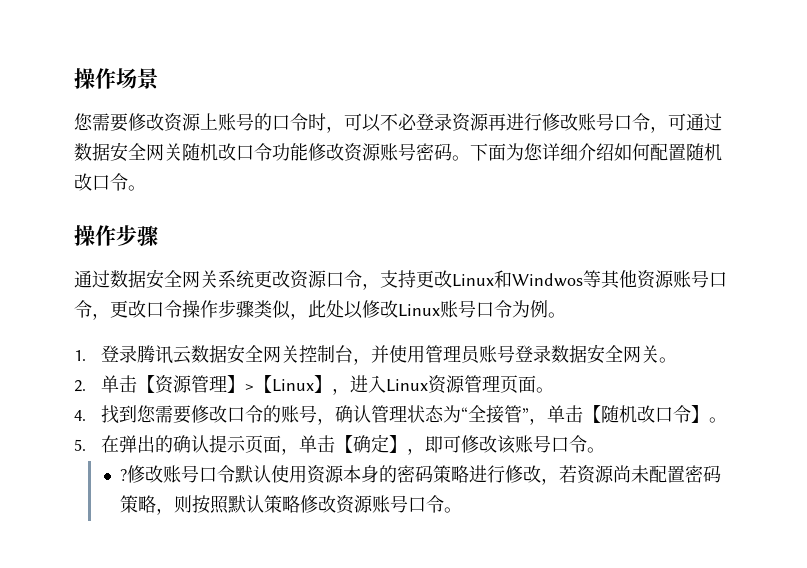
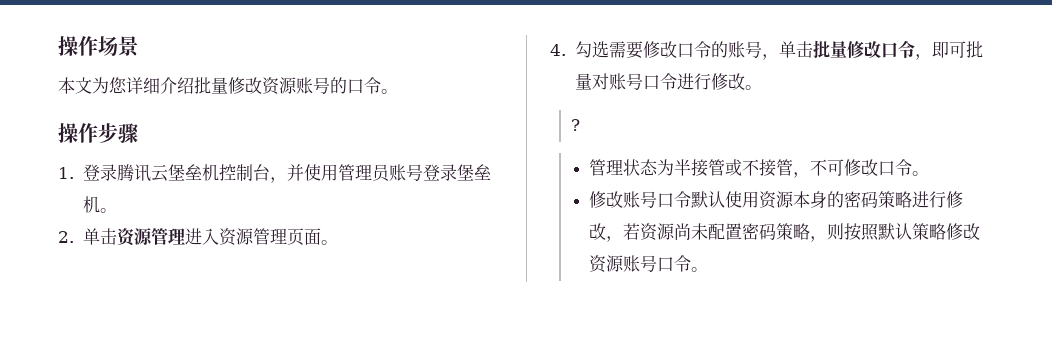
[74,113,722,133] [74,142,722,162] [74,173,146,191] [74,225,158,246] [74,269,727,290] [74,300,566,320] 您需要修改资源上账号的口令时，可以不必登录资源再进行修改账号口令，可通过数据安全网关随机改口令功能修改资源账号密码。下面为您详细介绍如何配置随机改口令。 // 操作步骤 // 通过数据安全网关系统更改资源口令，支持更改Linux和Windwos等其他资源账号口令，更改口令操作步骤类似，此处以修改Linux账号口令为例。 -> [58,77,398,95] [58,123,138,143] 本文为您详细介绍批量修改资源账号的口令。 // 操作步骤
[190,344,299,364] 数据安全网关 -> [167,164,219,181] 堡垒机
[550,344,659,364] 数据安全网关 -> [456,164,491,181] [82,196,100,213] 堡垒机
[136,375,428,395] 【资源管理】>【Linux】，进入Linux -> [116,228,219,246] 资源管理进入
[100,405,156,424] 找到您 -> [574,41,609,58] 勾选
[334,405,727,425] [74,434,605,455] [120,469,128,481] 确认管理状态为“全接管”，单击【随机改口令】。 // 5.在弹出的确认提示页面，单击【确定】，即可修改该账号口令。 // ? -> [778,40,983,60] [574,73,762,90] [570,119,580,131] [589,159,930,178] 单击批量修改口令，即可批量对账号口令进行修改。 // ? // 管理状态为半接管或不接管，不可修改口令。 //

